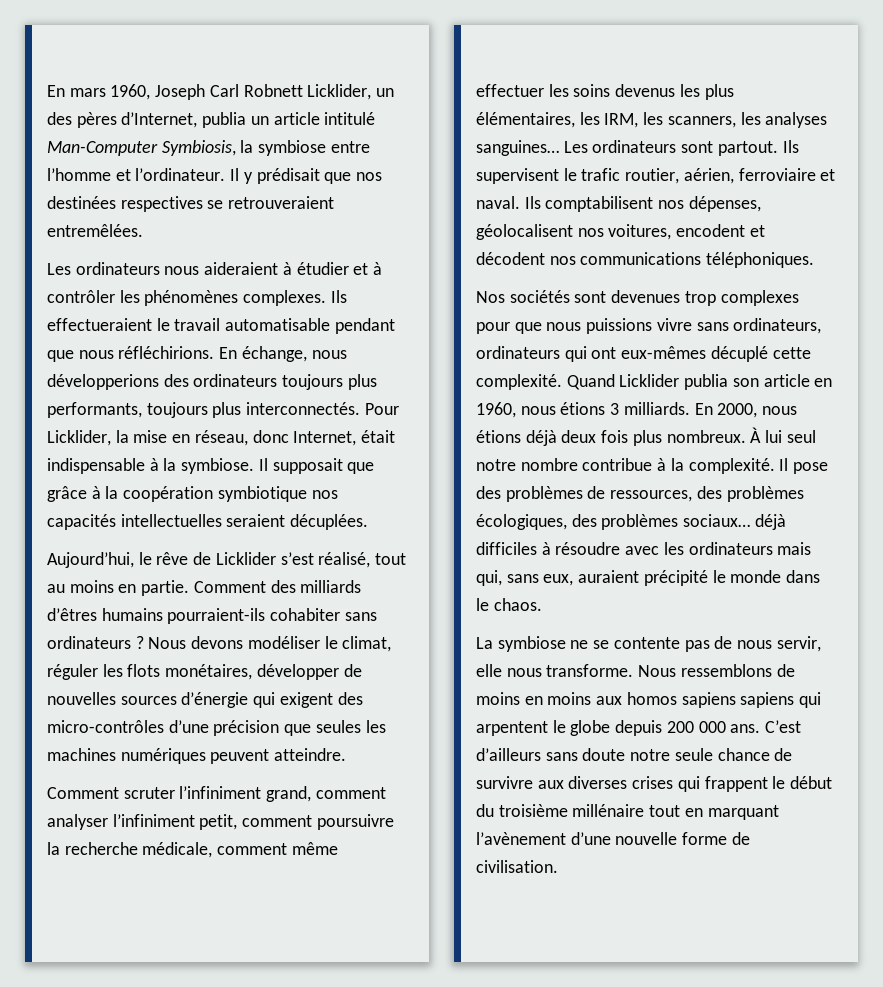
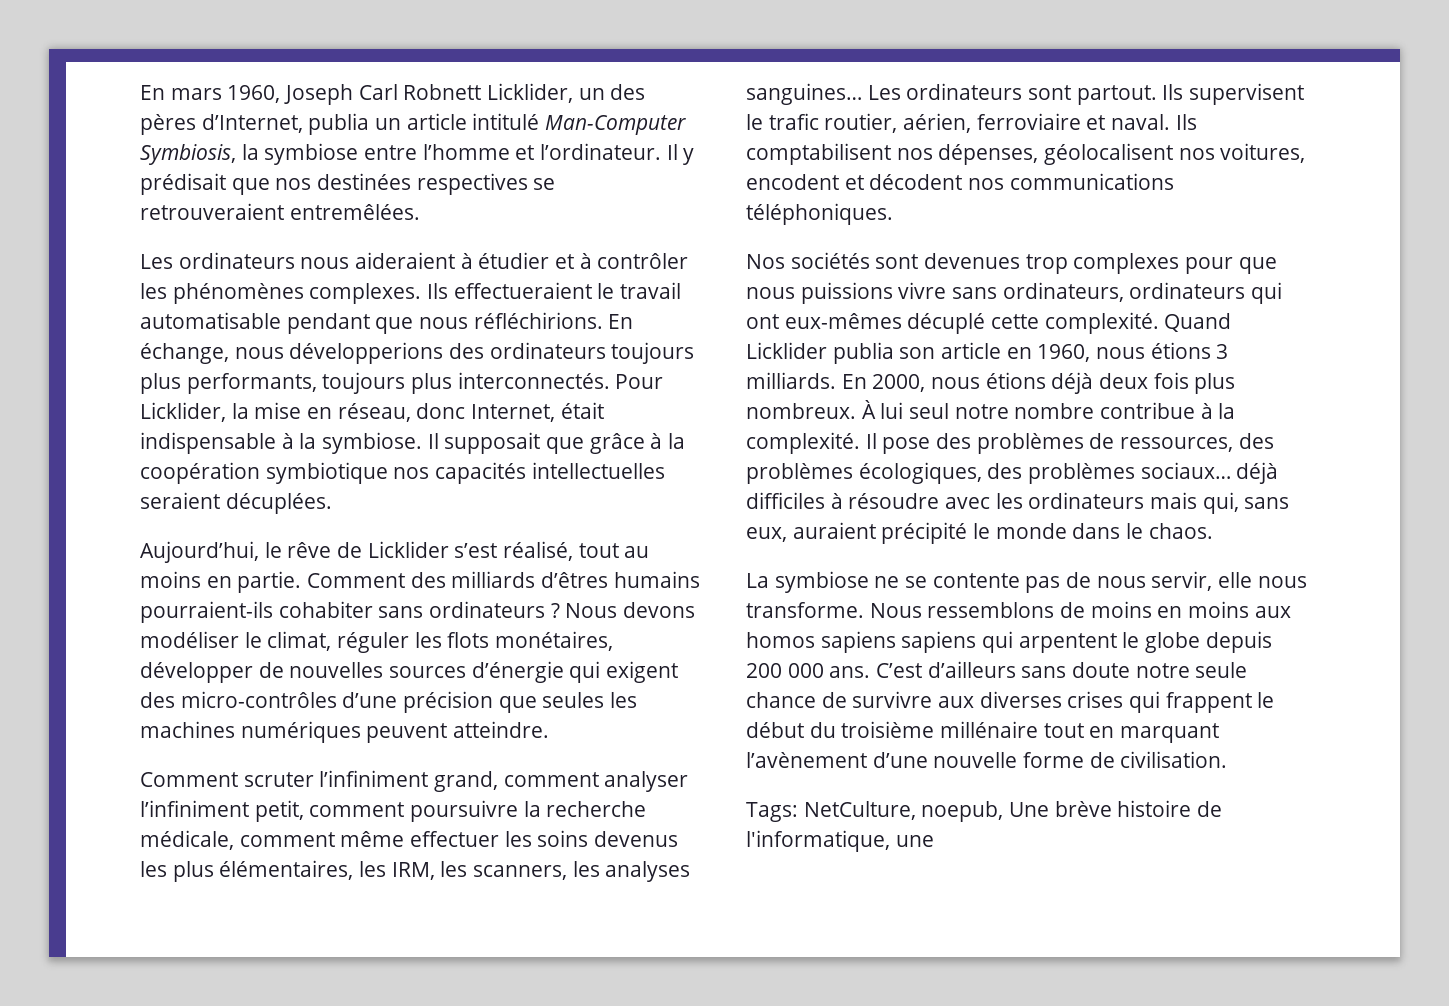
(558, 866) none -> [746,800,1223,822] [746,830,934,852] // Tags: NetCulture, noepub, Une brève histoire de l'informatique, une

